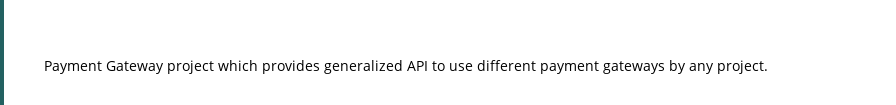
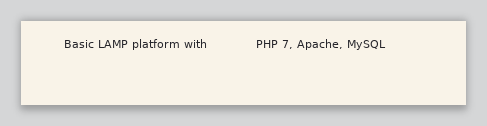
[44,60,768,74] Payment Gateway project which provides generalized API to use different payment gateways by any project. -> [64,39,386,50] Basic LAMP platform with PHP 7, Apache, MySQL

